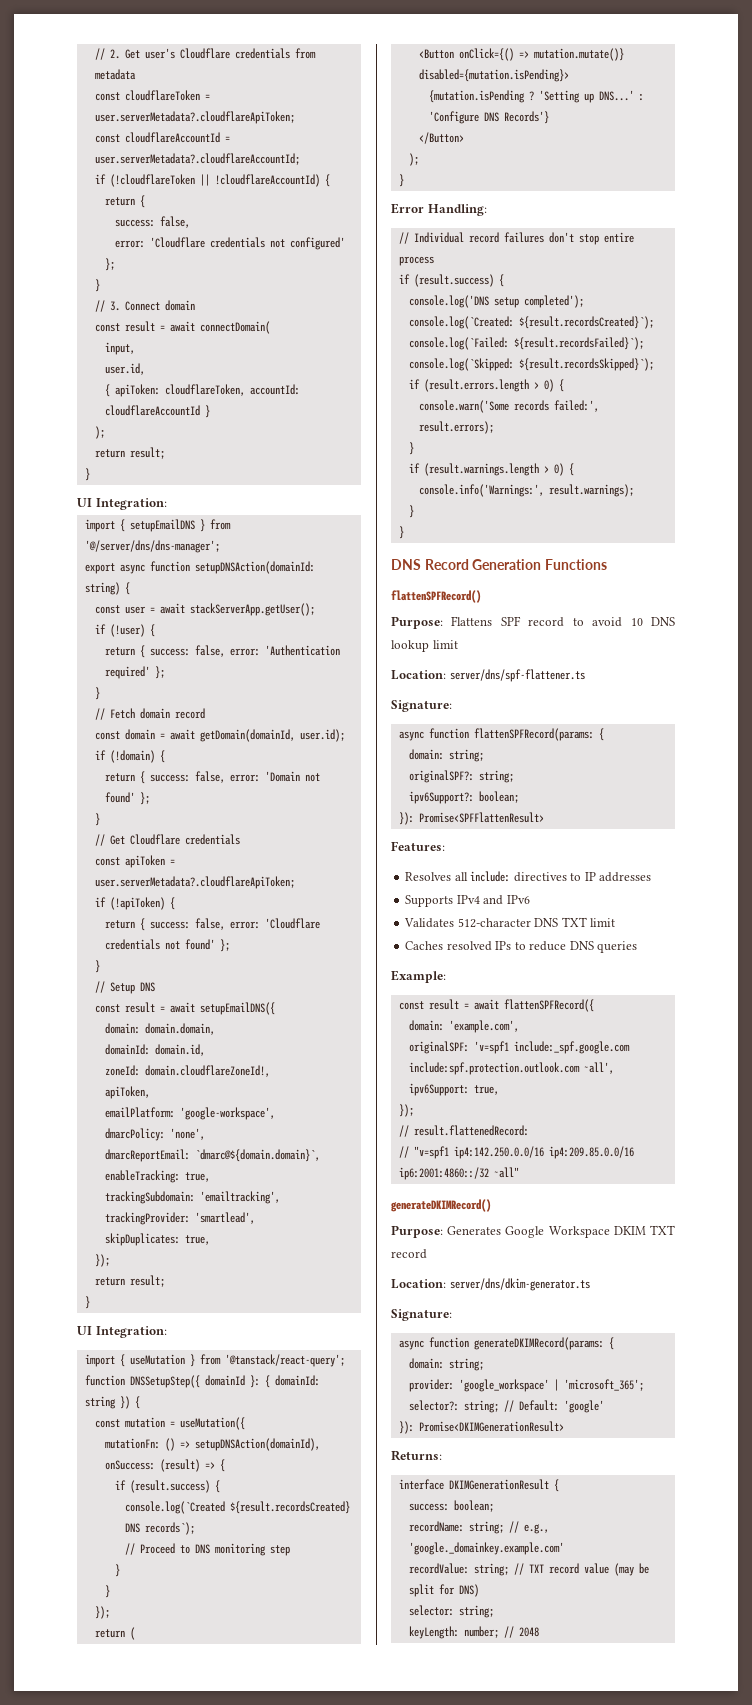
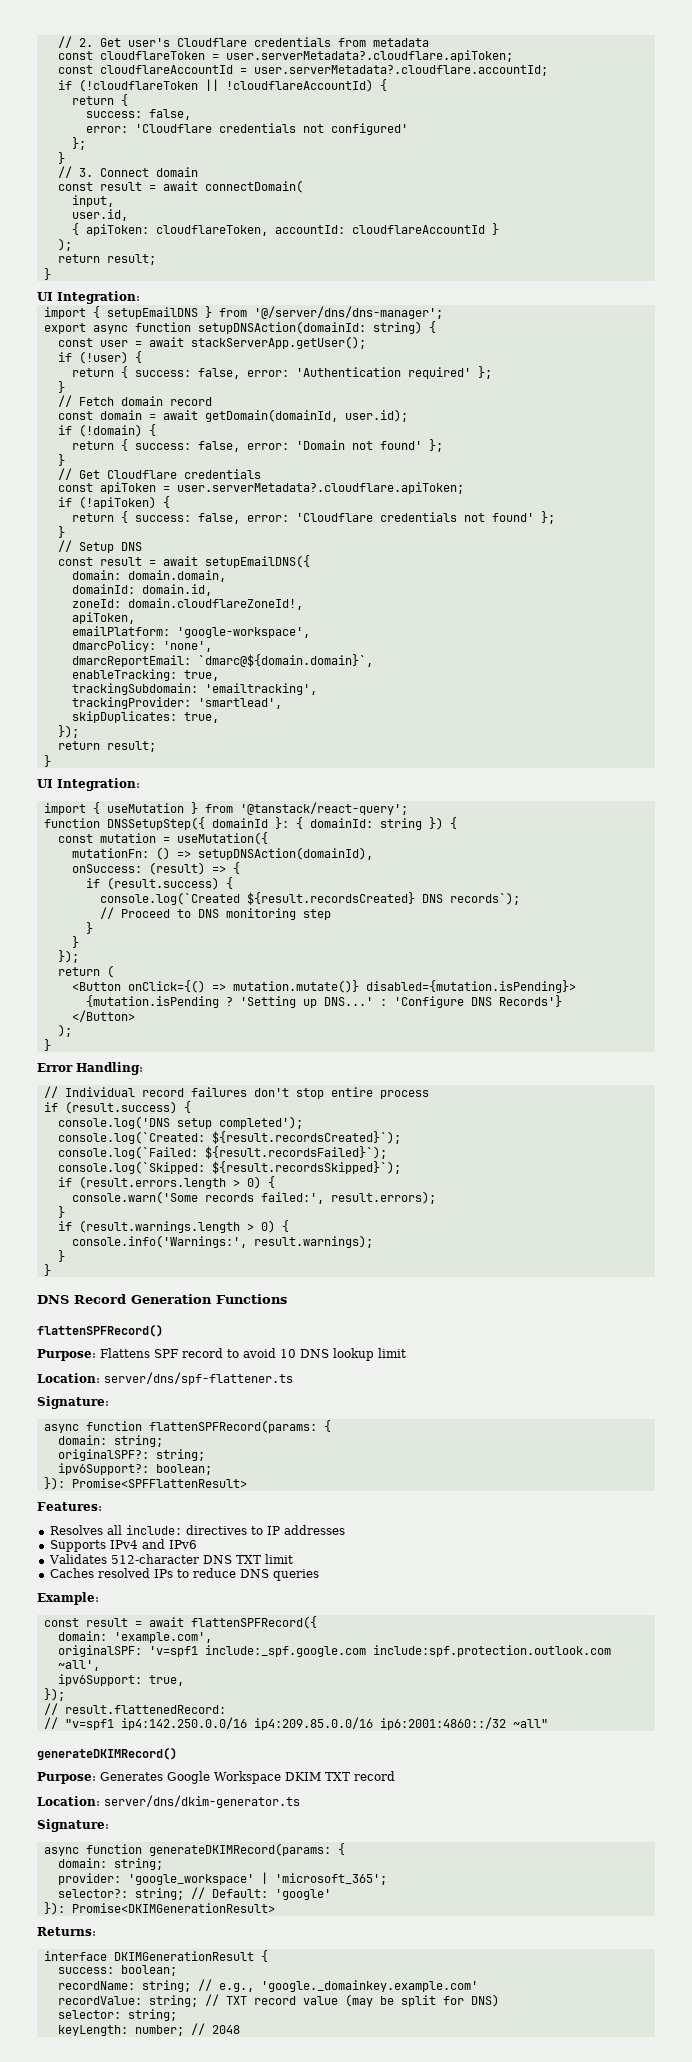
[94,111,295,124] user.serverMetadata?.cloudflareApiToken; -> [225,50,513,62] user.serverMetadata?.cloudflare.apiToken;
[94,153,300,165] user.serverMetadata?.cloudflareAccountId; -> [253,65,548,76] user.serverMetadata?.cloudflare.accountId;
[94,876,295,889] user.serverMetadata?.cloudflareApiToken; -> [176,482,464,494] user.serverMetadata?.cloudflare.apiToken;

